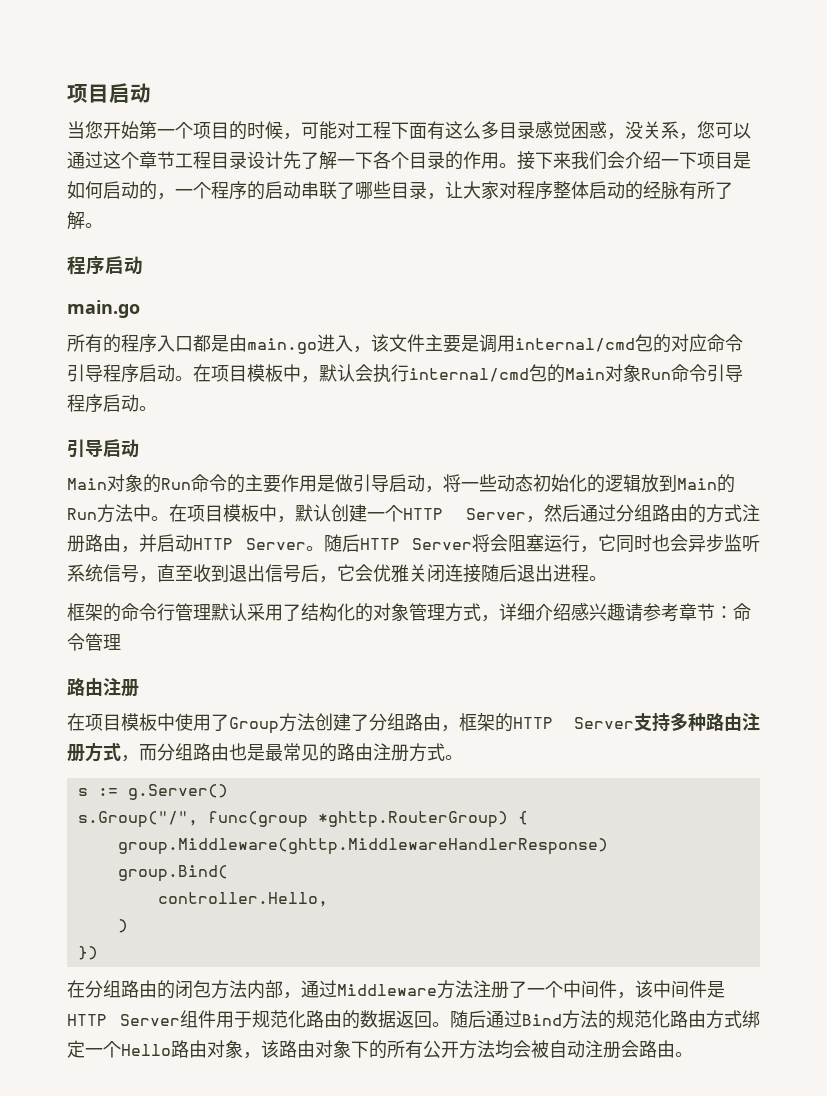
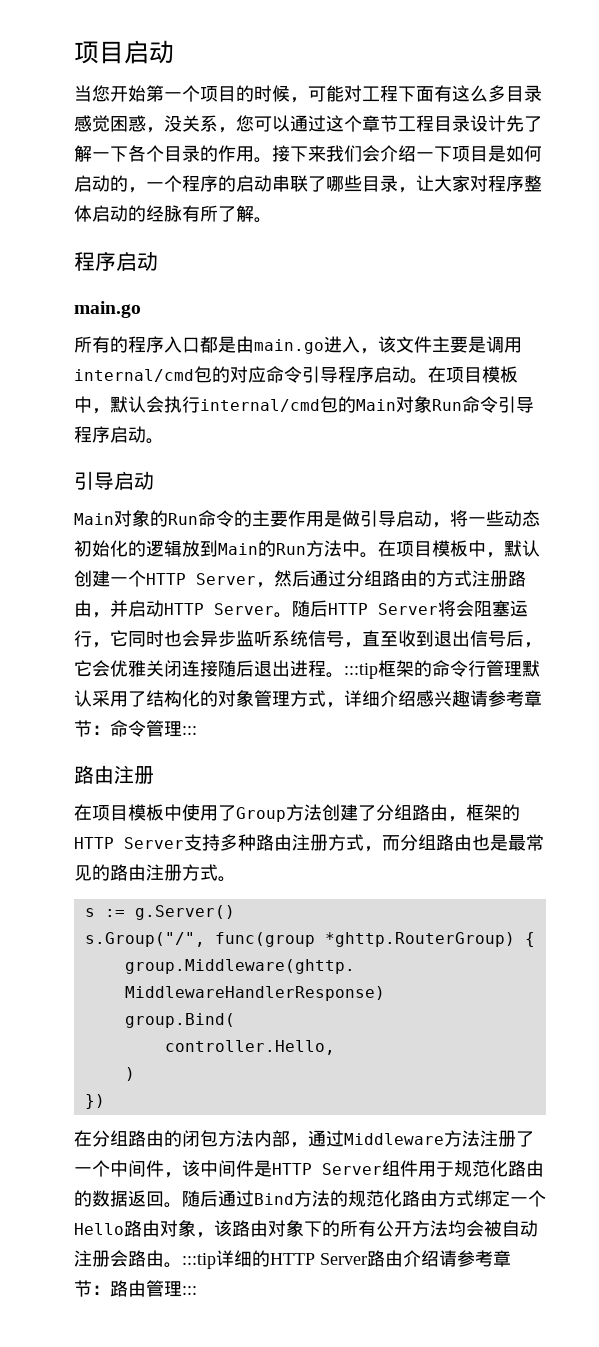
(607, 578) // -> [344,663,378,679] :::tip
(121, 642) none -> [182,726,197,735] :::
(693, 1054) none -> [182,1250,511,1269] [74,1280,197,1297] :::tip详细的HTTP Server路由介绍请参考章节：路由管理:::

